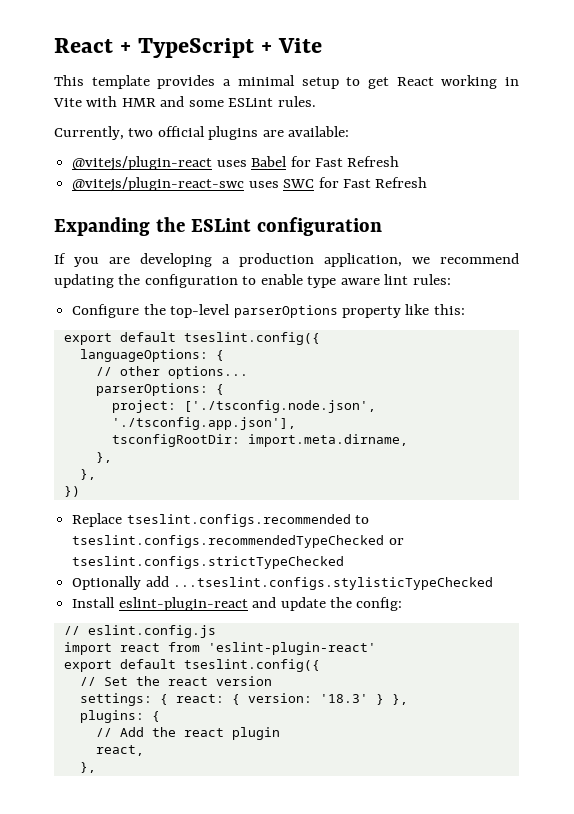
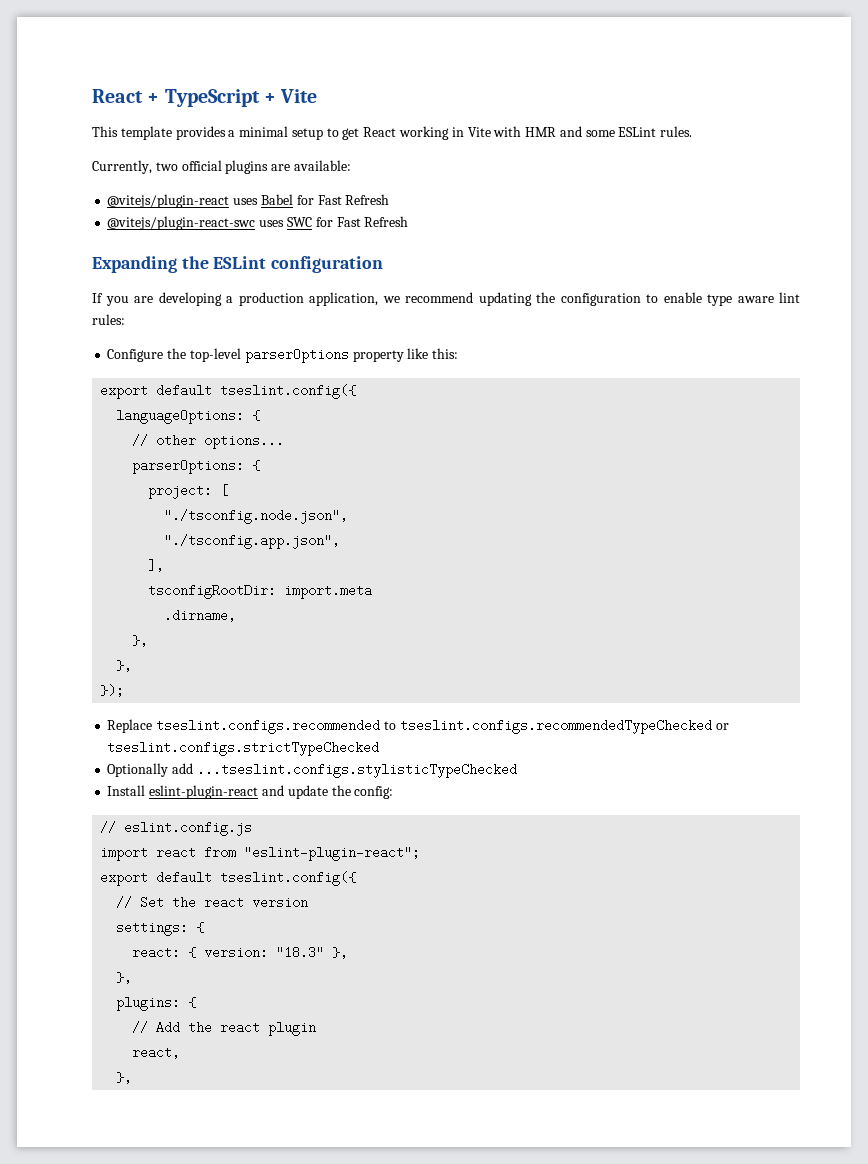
[183,400,376,413] [111,417,296,430] ['./tsconfig.node.json', './tsconfig.app.json'], -> [220,484,229,497] [164,509,349,524] [164,534,341,549] [148,559,165,572] [ // "./tsconfig.node.json", // "./tsconfig.app.json", // ],
[247,434,408,447] [95,452,112,463] [79,469,96,480] [63,486,80,497] import.meta.dirname, // }, // }, // }) -> [284,584,373,599] [164,609,237,622] [132,634,149,647] [116,659,133,672] [100,684,125,697] import.meta // .dirname, // }, // }, // });
[207,642,376,655] 'eslint-plugin-react' -> [244,846,421,861] "eslint-plugin-react";
(168, 699) none -> (205, 927) //
[319,694,384,705] '18.3' } -> [276,946,349,959] "18.3" }, //

